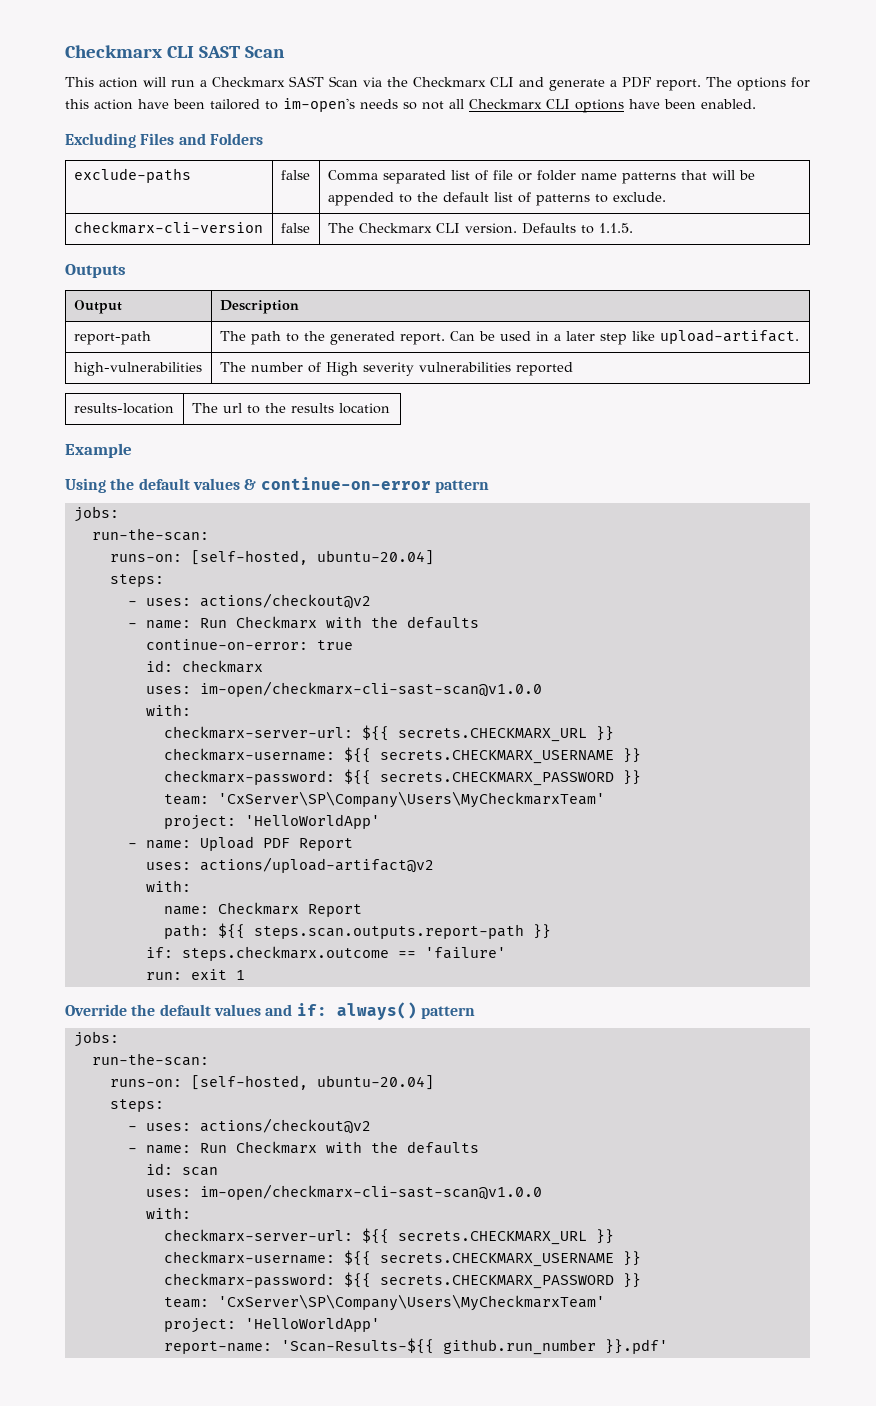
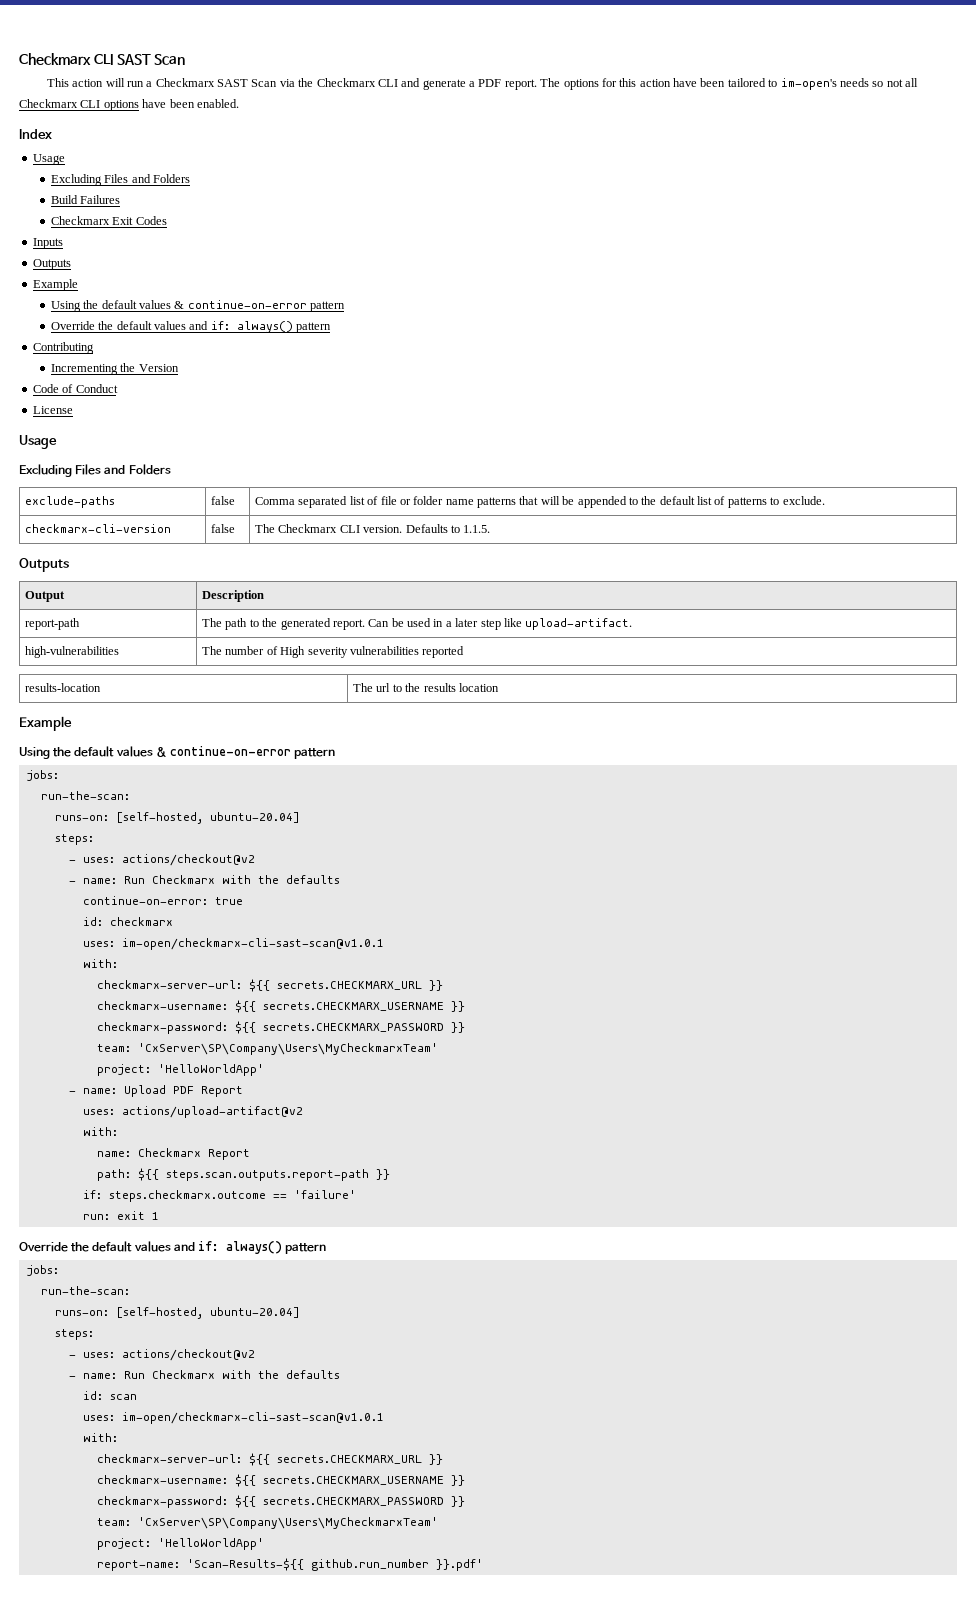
(756, 104) none -> [19,129,52,139] [32,154,65,165] [50,174,190,186] [50,195,121,204] [50,216,167,225] [32,238,63,249] [32,259,71,270] [32,279,78,291] [50,300,346,312] [50,321,332,333] [32,342,94,354] [50,363,179,375] [32,384,118,393] [32,406,73,414] [19,435,57,449] // Index // Usage // Excluding Files and Folders // Build Failures // Checkmarx Exit Codes // Inputs // Outputs // Example // Using the default values & continue-on-error pattern // Override the default values and if: always() pattern // Contributing // Incrementing the Version // Code of Conduct // License // Usage
[199,681,542,697] im-open/checkmarx-cli-sast-scan@v1.0.0 -> [121,938,384,950] im-open/checkmarx-cli-sast-scan@v1.0.1
[199,1184,542,1200] im-open/checkmarx-cli-sast-scan@v1.0.0 -> [121,1412,384,1424] im-open/checkmarx-cli-sast-scan@v1.0.1

